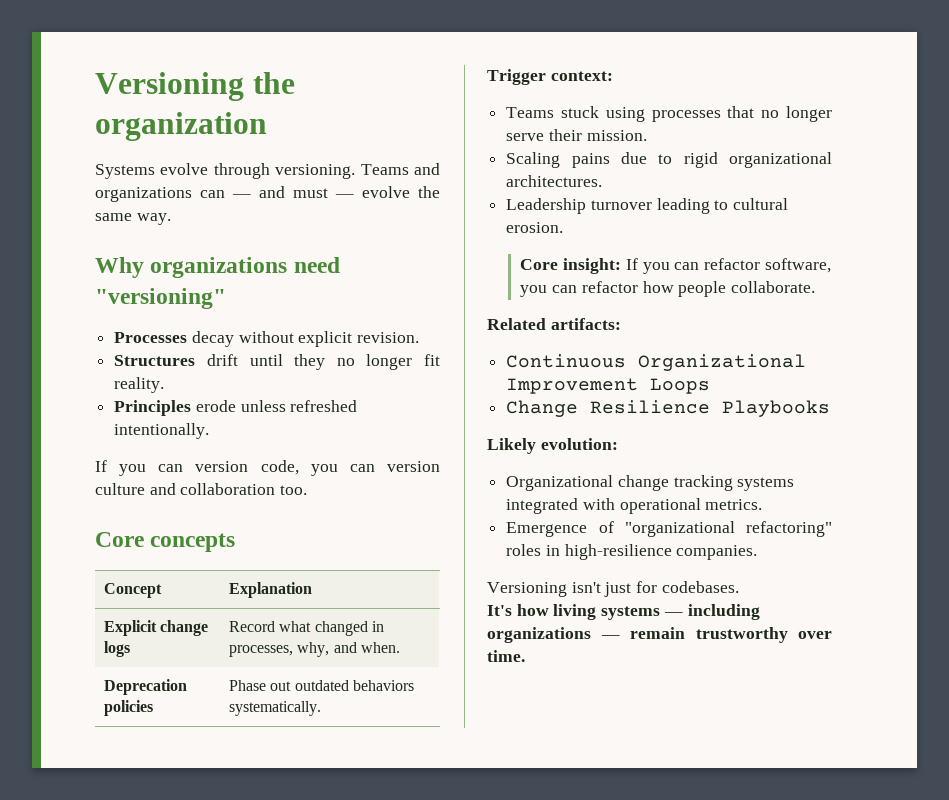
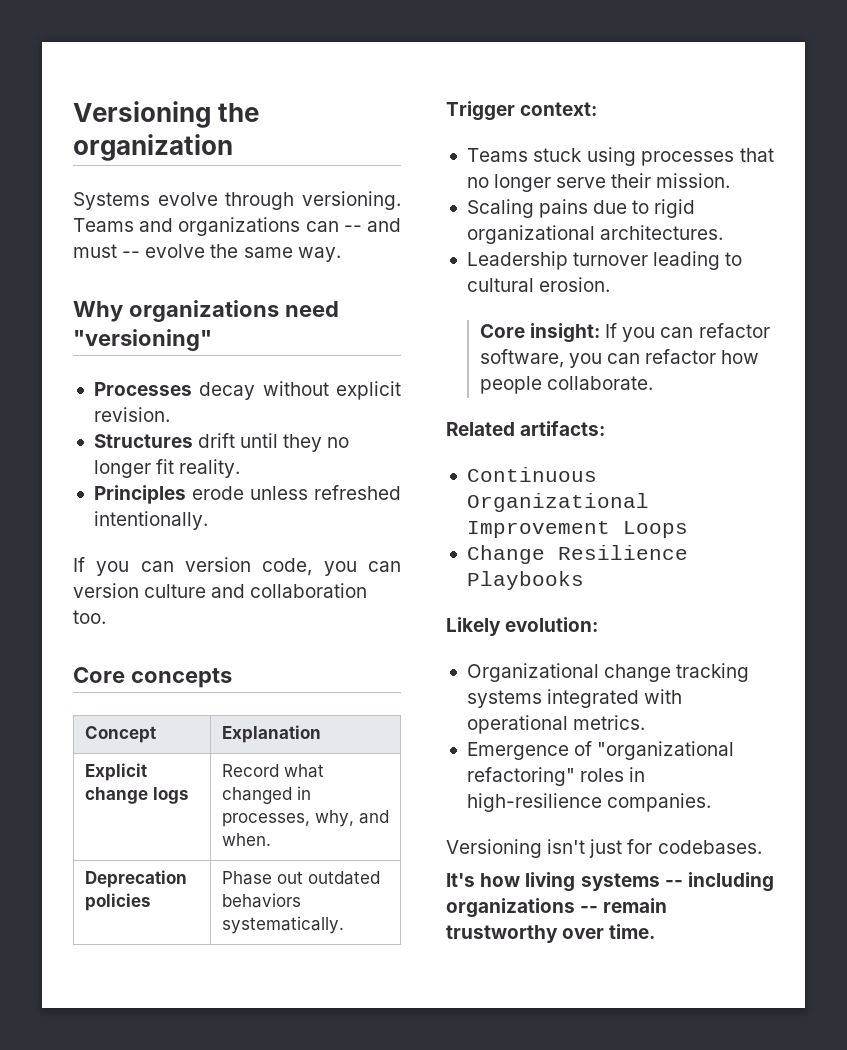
[232,194,251,198] — -> [343,225,362,232] --
[335,194,354,198] — -> [122,251,141,258] --
[663,612,683,616] — -> [664,880,683,887] --
[600,635,620,639] — -> [580,906,599,913] --

